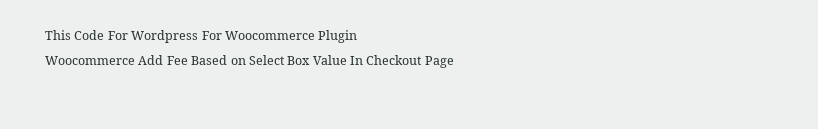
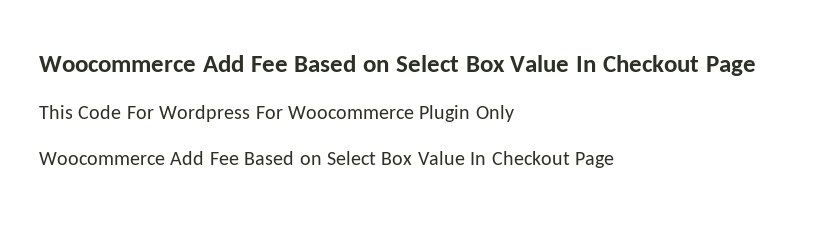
(45, 35) none -> [39,55,756,76] Woocommerce Add Fee Based on Select Box Value In Checkout Page //
(358, 36) none -> [475,105,514,122] Only

